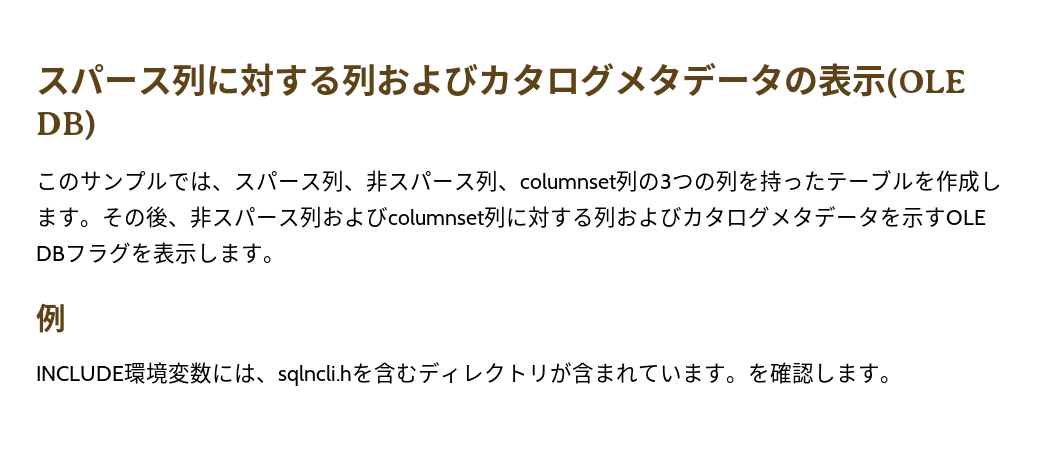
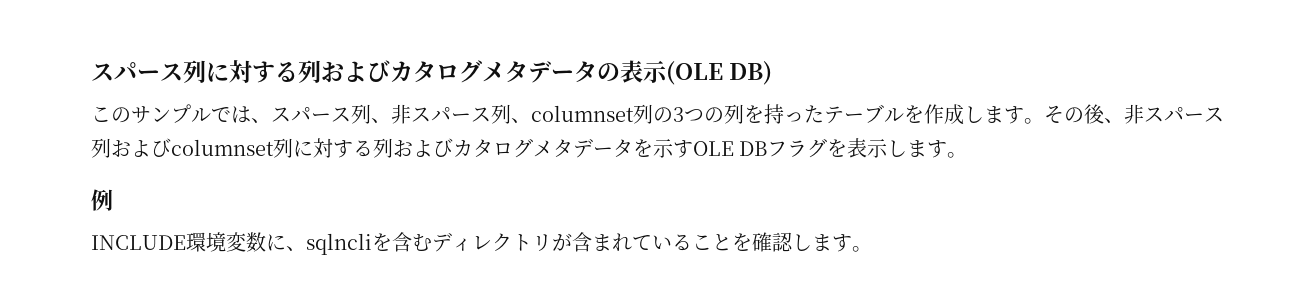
[234,364,352,386] は、sqlncli.h -> [286,233,372,255] 、sqlncli
[682,363,748,384] ます。 -> [672,234,732,251] ること

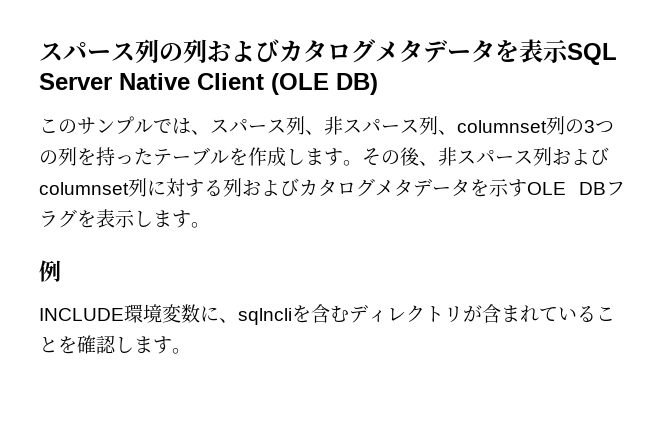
[91,60,668,83] スパース列に対する列およびカタログメタデータの表示 -> [39,39,617,65] [39,73,264,90] スパース列の列およびカタログメタデータを表示SQL Server Native Client

